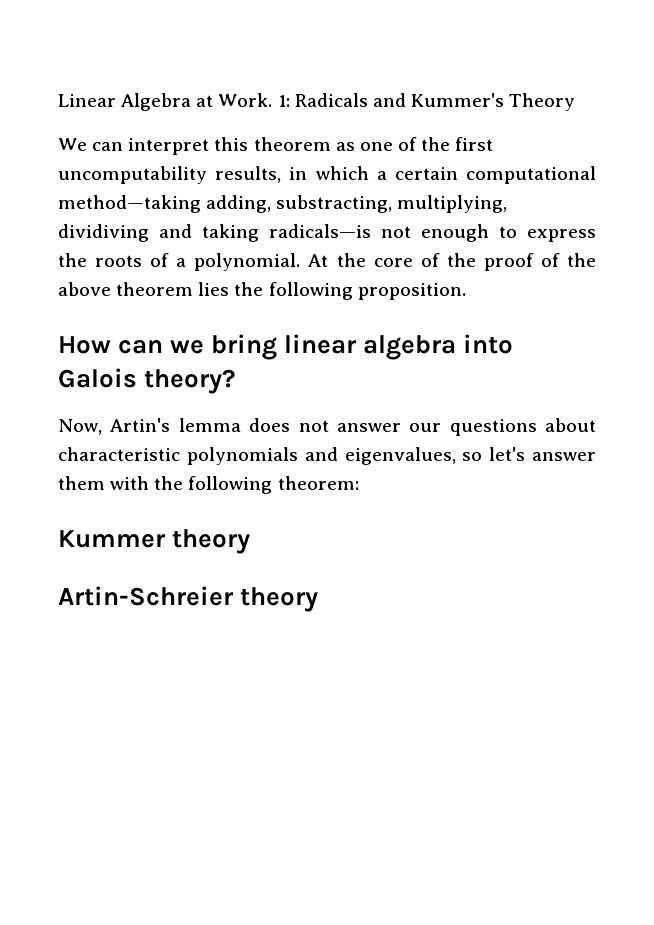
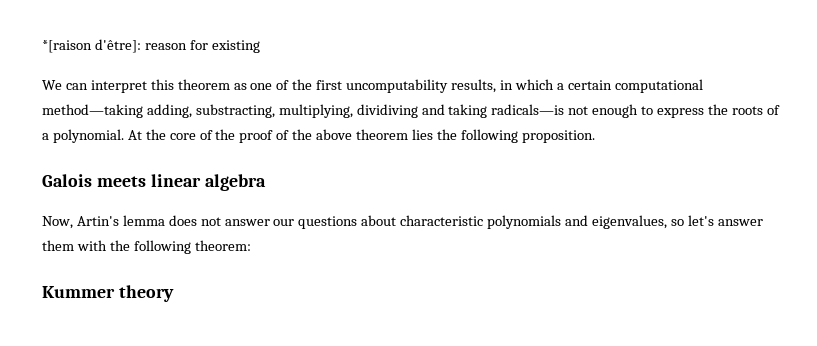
[58,93,576,111] Linear Algebra at Work. 1: Radicals and Kummer's Theory -> [42,39,260,53] *[raison d'être]: reason for existing
[58,334,278,360] How can we bring -> [42,174,146,187] Galois meets
[463,334,514,354] [58,368,236,394] into Galois theory? -> (266, 182) none
[58,586,319,612] // Artin-Schreier theory -> (174, 293) none

